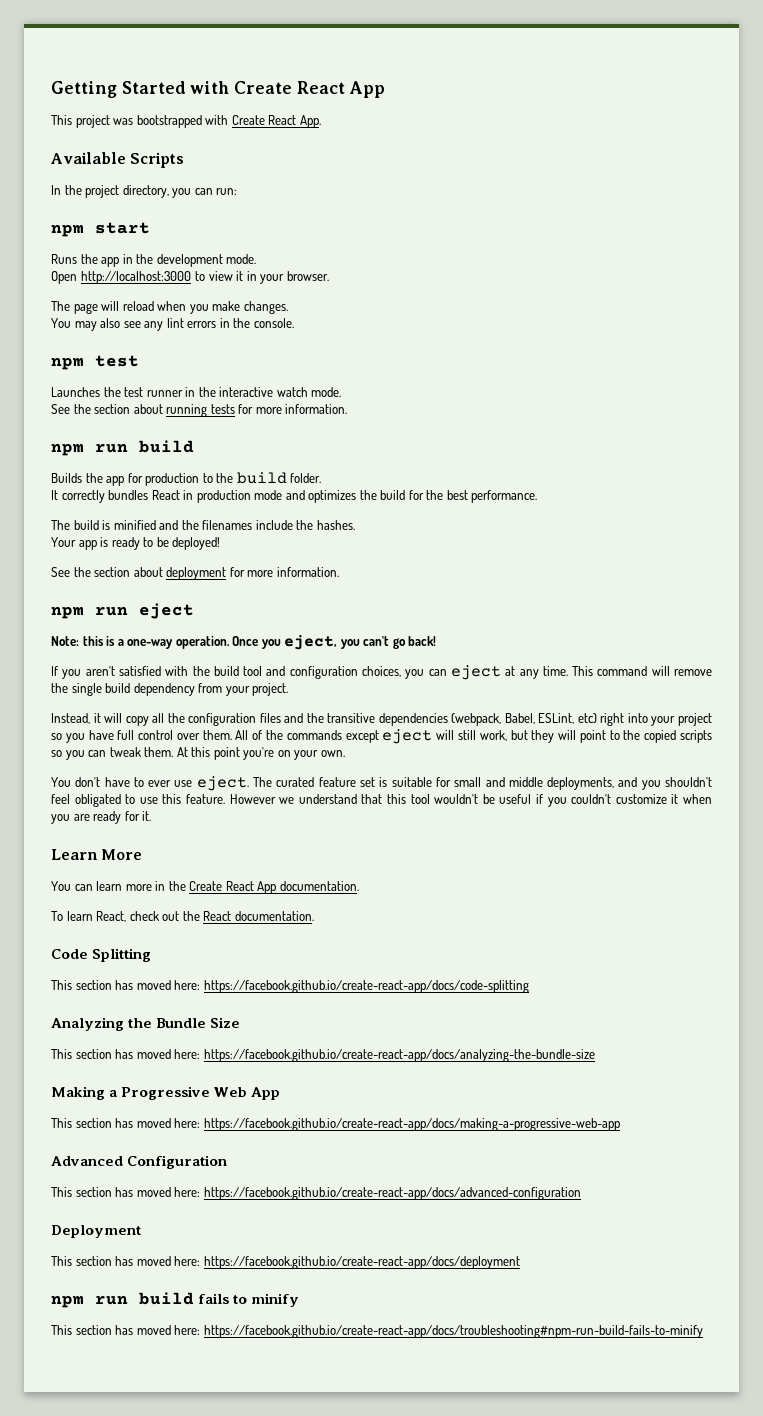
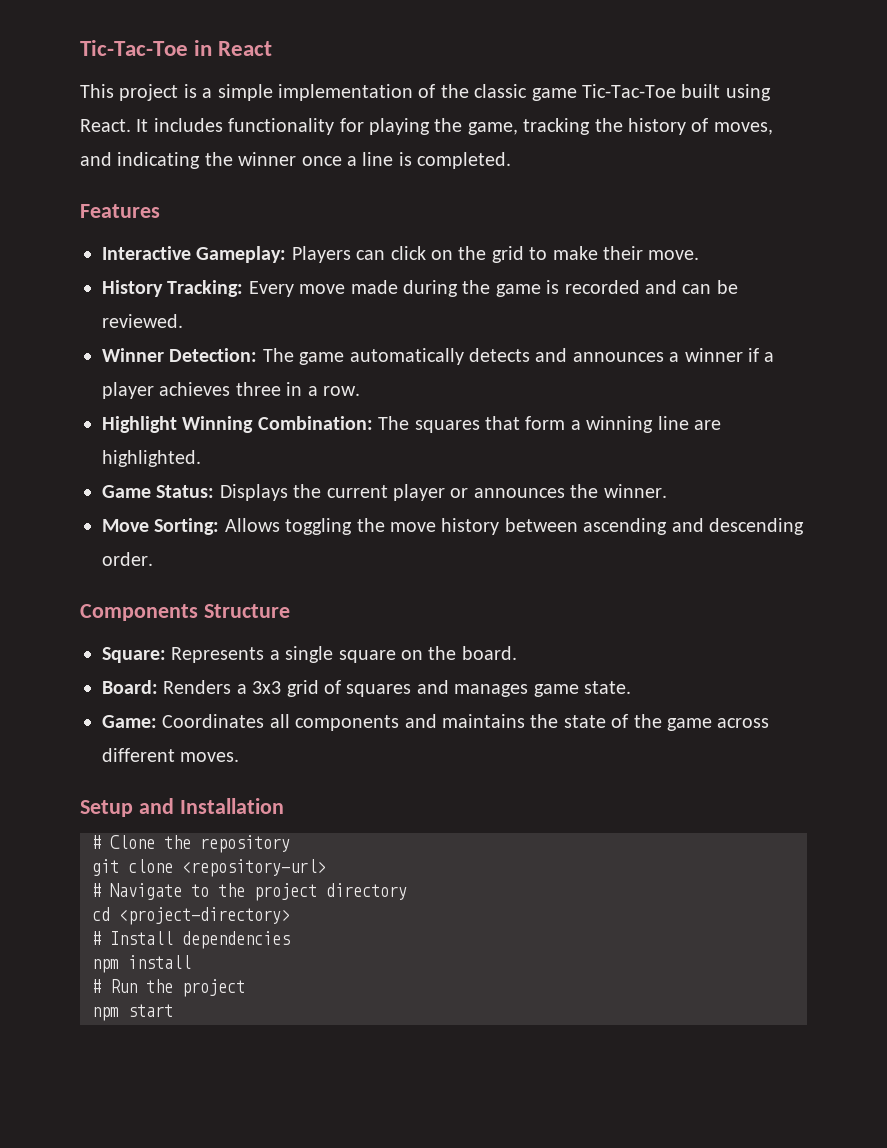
[51,81,385,98] Getting Started with Create React App -> [80,40,273,56] Tic-Tac-Toe in React
[113,115,321,128] [51,152,185,168] [51,185,238,198] [51,222,150,237] [51,254,257,267] [51,271,329,284] [51,301,288,314] [51,318,294,331] [51,355,139,370] [51,387,342,397] [51,404,348,417] [51,440,194,456] [51,472,322,486] [51,490,538,503] [51,520,355,530] [51,537,221,550] [51,567,339,580] [51,603,194,619] [51,635,437,650] [51,665,712,680] [51,683,289,696] [51,713,712,726] [51,729,712,744] [51,747,345,760] [51,776,712,791] [51,794,713,807] [51,811,152,824] [51,849,143,860] [51,881,359,894] [51,911,314,922] [51,948,152,962] [51,980,529,993] [51,1017,241,1031] [51,1049,595,1062] [51,1086,281,1100] [51,1118,620,1131] [51,1155,228,1169] [51,1187,581,1200] [51,1225,141,1238] [51,1256,520,1269] [51,1292,300,1308] [51,1325,703,1338] was bootstrapped with Create React App. // Available Scripts // In the project directory, you can run: // npm start // Runs the app in the development mode. // Open http://localhost:3000 to view it in your browser. // The page will reload when you make changes. // You may also see any lint errors in the console. // npm test // Launches the test runner in the interactive watch mode. // See the section about running tests for more information. // npm run build // Builds the app for production to the build folder. // It correctly bundles React in production mode and optimizes the build for the best performance. // The build is minified and the filenames include the hashes. // Your app is ready to be deployed! // See the section about deployment for more information. // npm run eject // Note: this is a one-way operation. Once you eject, you can't go back! // If you aren't satisfied with the build tool and configuration choices, you can eject at any time. This command will remove the single build dependency from your project. // Instead, it will copy all the configuration files and the transitive dependencies (webpack, Babel, ESLint, etc) right into your project so you have full control over them. All of the commands except eject will still work, but they will point to the copied scripts so you can tweak them. At this point you're on your own. // You don't have to ever use eject. The curated feature set is suitable for small and middle deployments, and you shouldn't feel obligated to use this feature. However we understand that this tool wouldn't be useful if you couldn't customize it when you are ready for it. // Learn More // You can learn more in the Create React App documentation. // To learn React, check out the React documentation. // Code Splitting // This section has moved here: https://facebook.github.io/create-react-app/docs/code-splitting // Analyzing the Bundle Size // This section has moved here: https://facebook.github.io/create-react-app/docs/analyzing-the-bundle-size // Making a Progressive Web App // This section has moved here: https://facebook.github.io/create-react-app/docs/making-a-progressive-web-app // Advanced Configuration // This section has moved here: https://facebook.github.io/create-react-app/docs/advanced-configuration // Deployment // This section has moved here: https://facebook.github.io/create-react-app/docs/deployment // npm run build fails to minify // This section has moved here: https://facebook.github.io/create-react-app/docs/troubleshooting#npm-run-build-fails-to-minify -> [183,84,771,101] [80,118,773,135] [80,152,512,169] [80,204,160,218] [102,246,700,263] [102,280,738,297] [102,314,183,328] [102,348,775,365] [102,382,360,399] [102,416,721,433] [102,450,201,467] [102,484,667,501] [102,518,804,535] [102,552,153,566] [80,604,290,621] [102,646,517,663] [102,680,631,697] [102,714,770,731] [102,748,240,762] [80,798,284,817] [92,835,290,853] [92,859,326,877] [92,883,407,901] [92,907,290,925] [92,931,290,949] [92,955,191,973] [92,979,245,997] [92,1004,173,1021] is a simple implementation of the classic game Tic-Tac-Toe built using React. It includes functionality for playing the game, tracking the history of moves, and indicating the winner once a line is completed. // Features // Interactive Gameplay: Players can click on the grid to make their move. // History Tracking: Every move made during the game is recorded and can be reviewed. // Winner Detection: The game automatically detects and announces a winner if a player achieves three in a row. // Highlight Winning Combination: The squares that form a winning line are highlighted. // Game Status: Displays the current player or announces the winner. // Move Sorting: Allows toggling the move history between ascending and descending order. // Components Structure // Square: Represents a single square on the board. // Board: Renders a 3x3 grid of squares and manages game state. // Game: Coordinates all components and maintains the state of the game across different moves. // Setup and Installation // # Clone the repository // git clone <repository-url> // # Navigate to the project directory // cd <project-directory> // # Install dependencies // npm install // # Run the project // npm start

